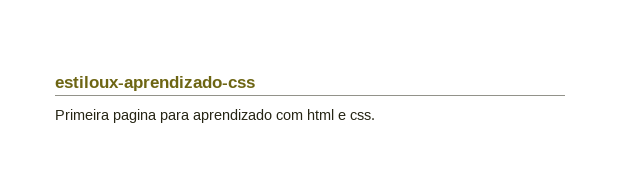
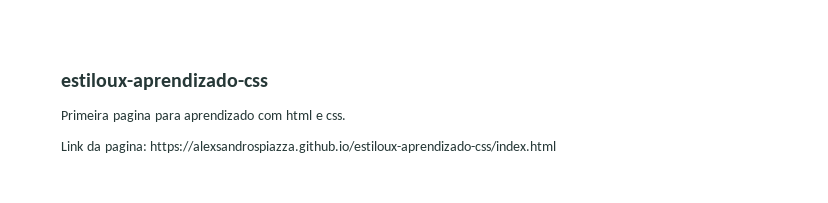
(375, 116) none -> [61,141,557,153] // Link da pagina: https://alexsandrospiazza.github.io/estiloux-aprendizado-css/index.html

